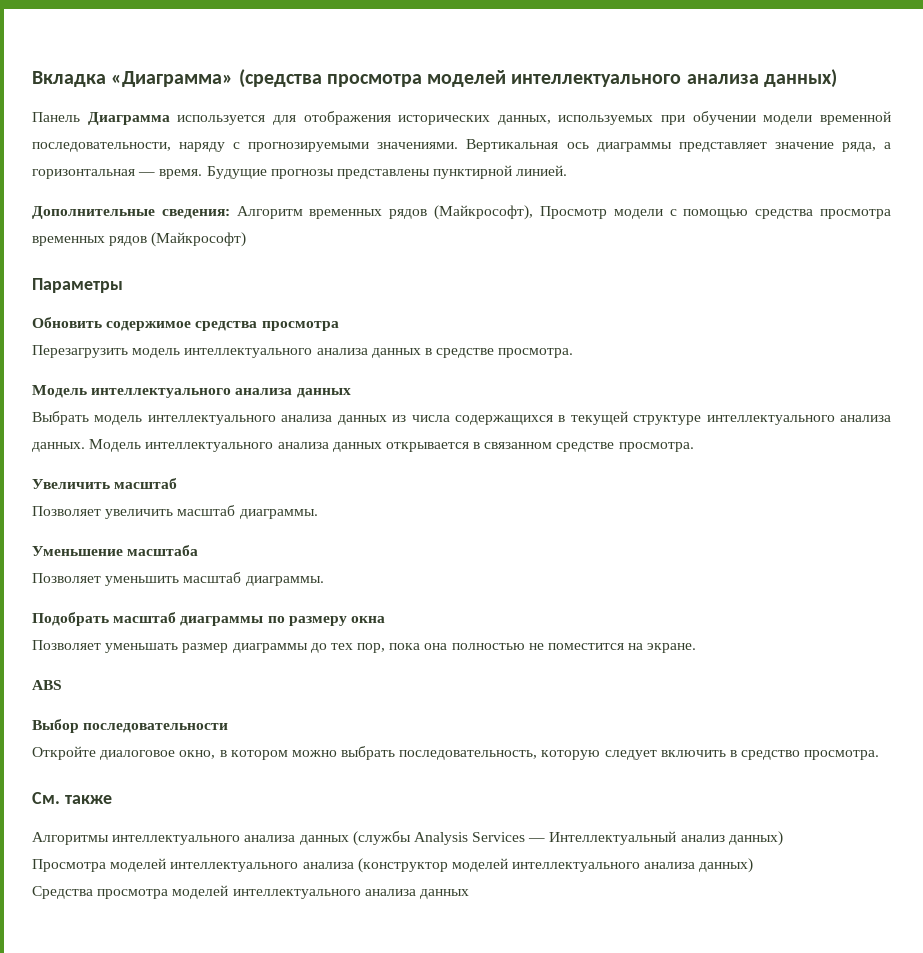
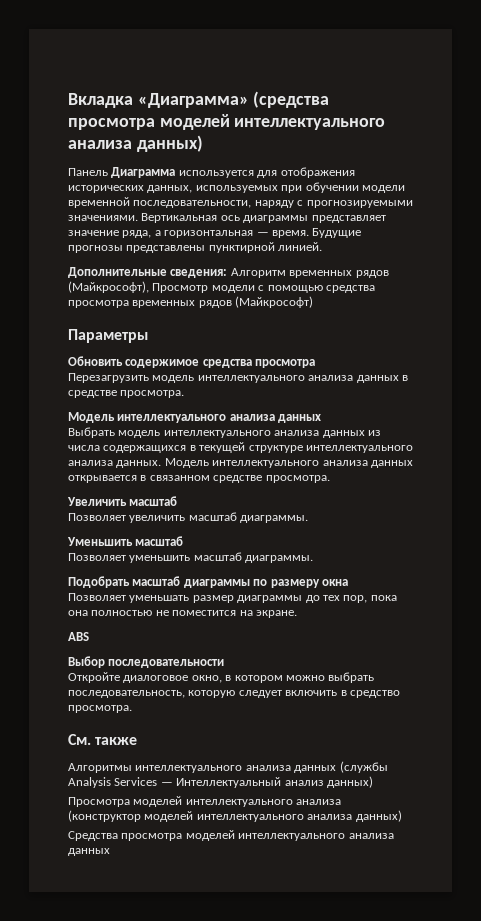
[32,545,199,556] Уменьшение масштаба -> [67,536,184,546] Уменьшить масштаб

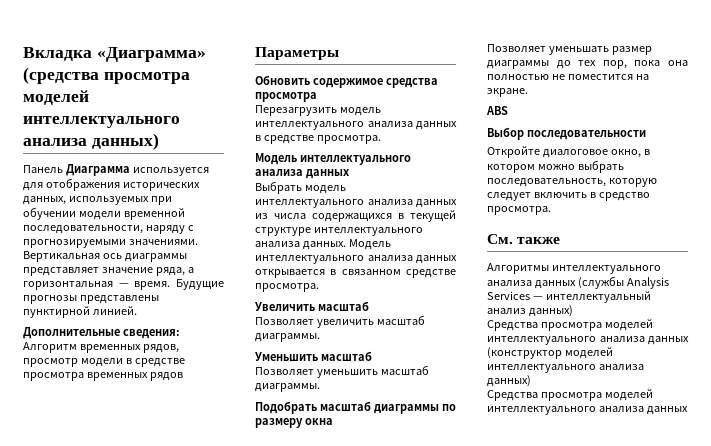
[355,270,389,278] [68,281,375,293] рядов (Майкрософт), Просмотр модели с помощью средства -> [142,344,179,353] [23,358,185,367] рядов, просмотр модели в средстве
[235,296,314,308] (Майкрософт) -> (183, 376) none
[176,777,282,788] Интеллектуальный -> [545,291,651,303] интеллектуальный
[68,796,342,807] Просмотра моделей интеллектуального анализа -> [487,319,653,331] [487,336,689,345] Средства просмотра моделей интеллектуального анализа данных

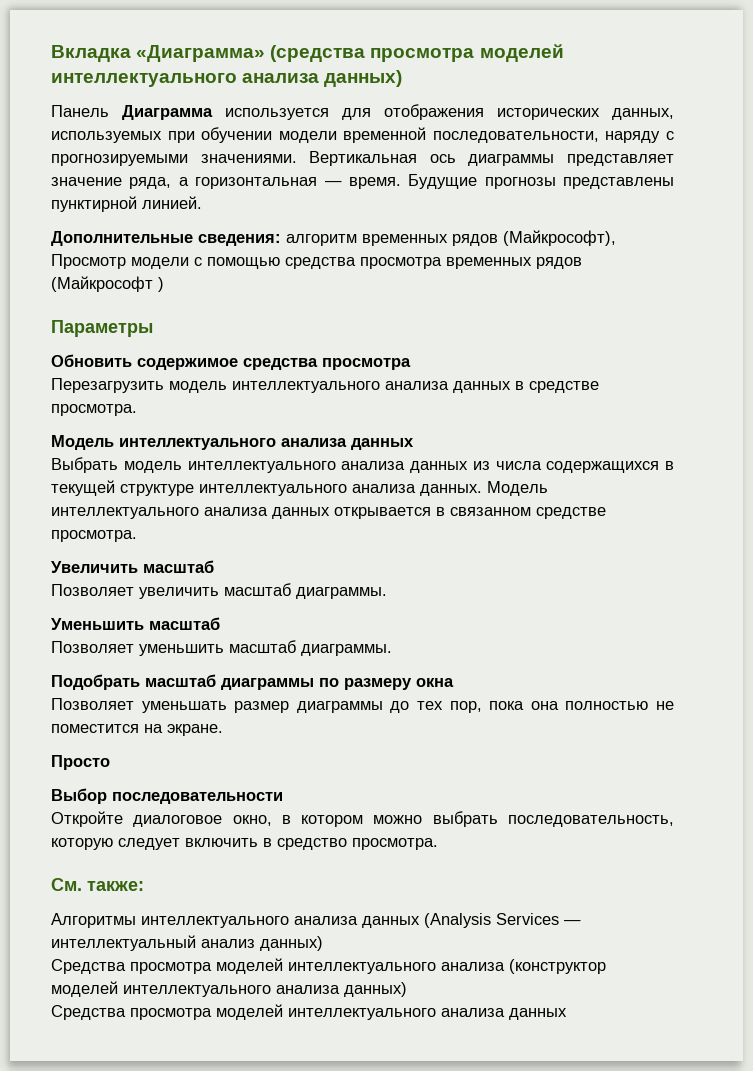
[23,342,179,353] [23,358,185,367] Алгоритм временных рядов, просмотр модели в средстве -> [286,230,616,246] [51,254,356,269] алгоритм временных рядов (Майкрософт), Просмотр модели с помощью средства
(183, 376) none -> [51,276,164,292] (Майкрософт )
[486,106,508,115] ABS -> [51,755,110,770] Просто
[517,237,561,244] также -> [87,881,144,891] также:
[577,276,669,289] (службы Analysis -> [424,913,491,928] (Analysis
[648,336,689,345] данных -> (505, 966) none

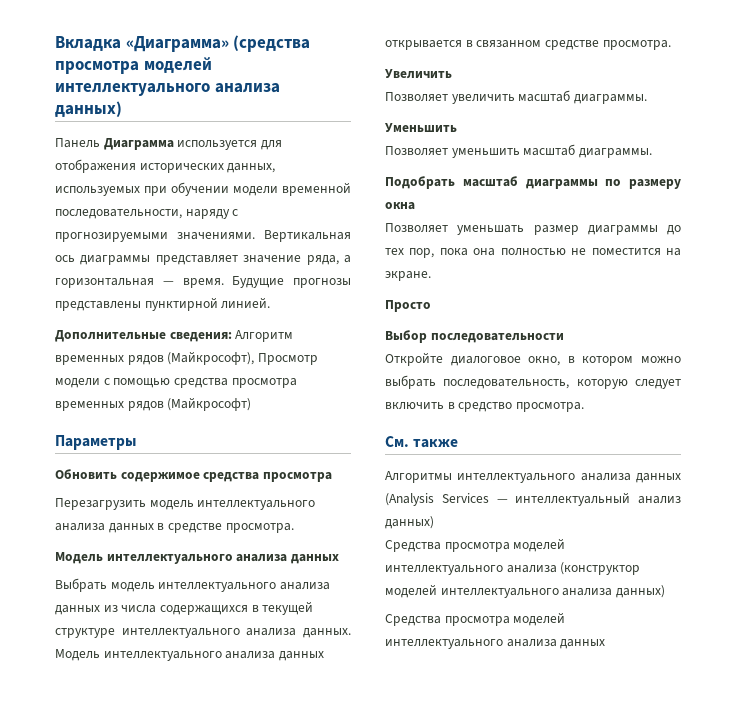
[286,234,357,246] алгоритм -> [235,330,294,342] Алгоритм
[51,276,164,292] (Майкрософт ) -> [167,397,252,411] (Майкрософт)
[143,560,214,573] масштаб -> (452, 74) none
[149,617,220,630] масштаб -> (457, 127) none
[87,881,144,891] также: -> [413,439,459,448] также

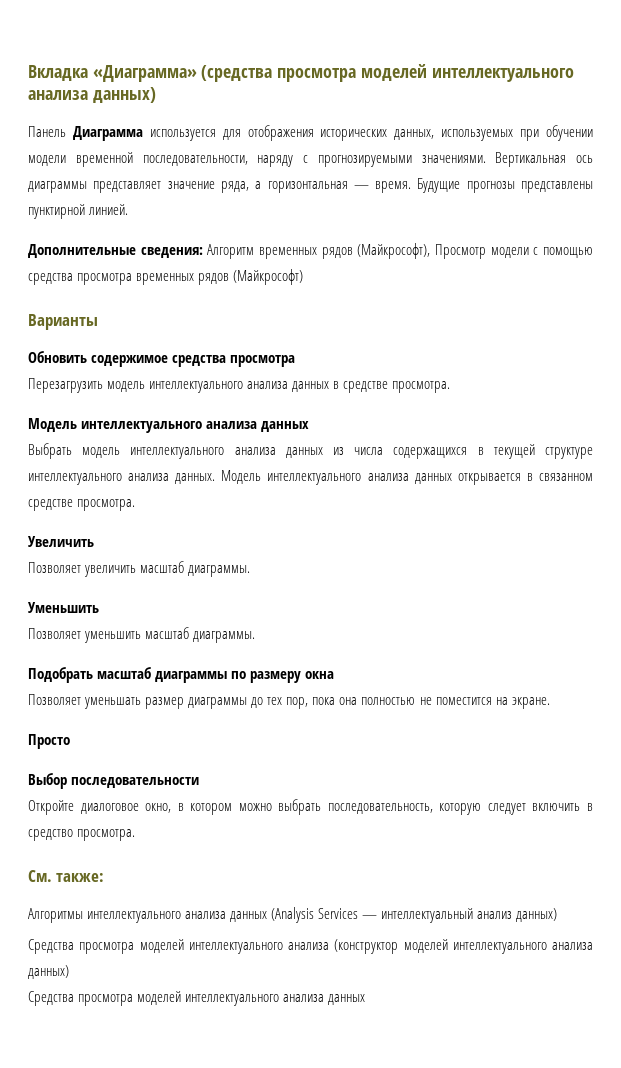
[55,435,136,450] Параметры -> [28,314,98,330] Варианты
[413,439,459,448] также -> [56,873,105,882] также:

